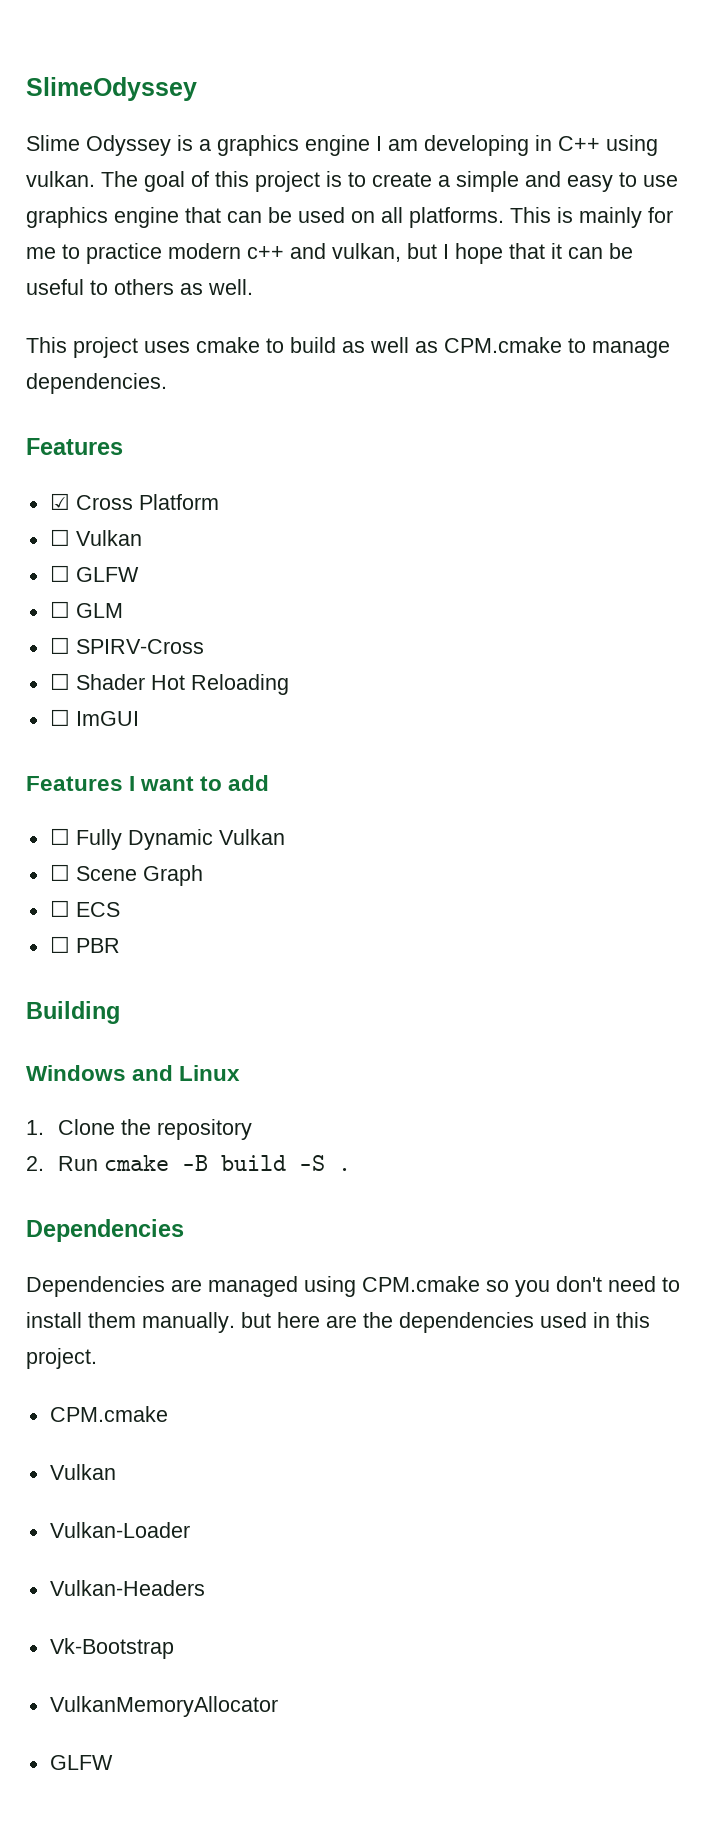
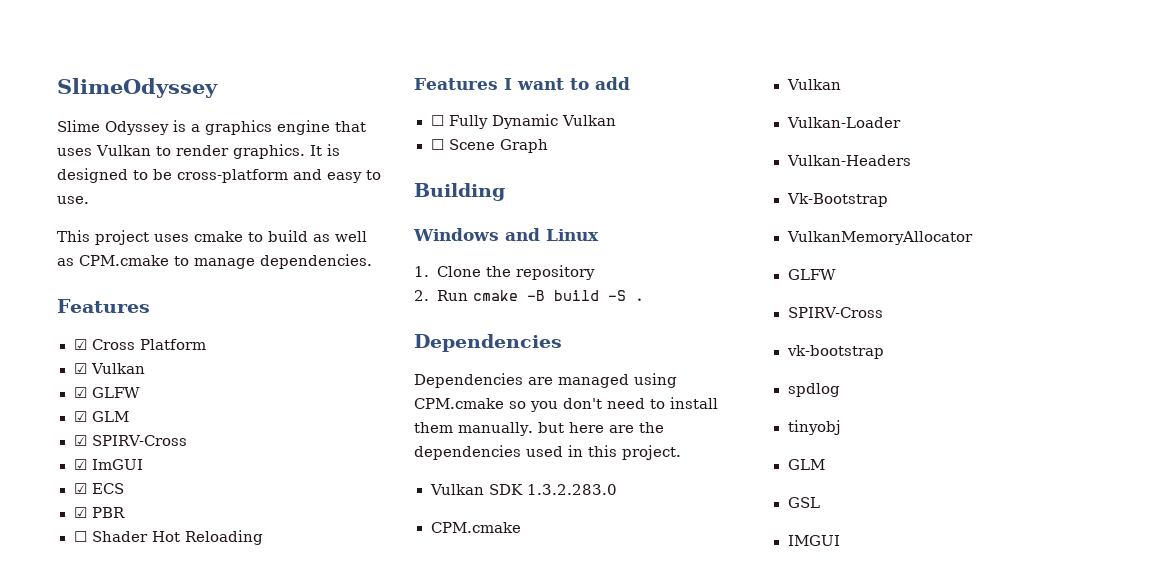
[376,135,658,156] [26,171,678,192] [26,207,673,228] [26,243,633,264] [26,279,253,295] I am developing in C++ using vulkan. The goal of this project is to create a simple and easy to use graphics engine that can be used on all platforms. This is mainly for me to practice modern c++ and vulkan, but I hope that it can be useful to others as well. -> [335,121,366,132] [57,144,340,159] [57,168,381,183] [57,196,89,204] that uses Vulkan to render graphics. It is designed to be cross-platform and easy to use.
[49,529,142,546] [49,565,139,582] [49,601,123,618] [49,637,204,654] ☐ Vulkan // ☐ GLFW // ☐ GLM // ☐ SPIRV-Cross -> [73,363,146,374] [73,387,140,398] [73,411,129,422] [73,435,188,446] [73,459,143,470] [73,483,124,494] [73,507,125,518] ☑ Vulkan // ☑ GLFW // ☑ GLM // ☑ SPIRV-Cross // ☑ ImGUI // ☑ ECS // ☑ PBR
[49,709,139,726] // ☐ ImGUI -> (263, 537) none
[49,900,120,917] [49,936,120,953] // ☐ ECS // ☐ PBR -> (548, 146) none
(97, 1358) none -> [429,484,618,495] // Vulkan SDK 1.3.2.283.0
(113, 1762) none -> [787,307,884,318] [786,345,884,359] [787,383,840,397] [787,420,841,435] [787,459,825,470] [787,497,820,508] [787,535,840,546] // SPIRV-Cross // vk-bootstrap // spdlog // tinyobj // GLM // GSL // IMGUI

